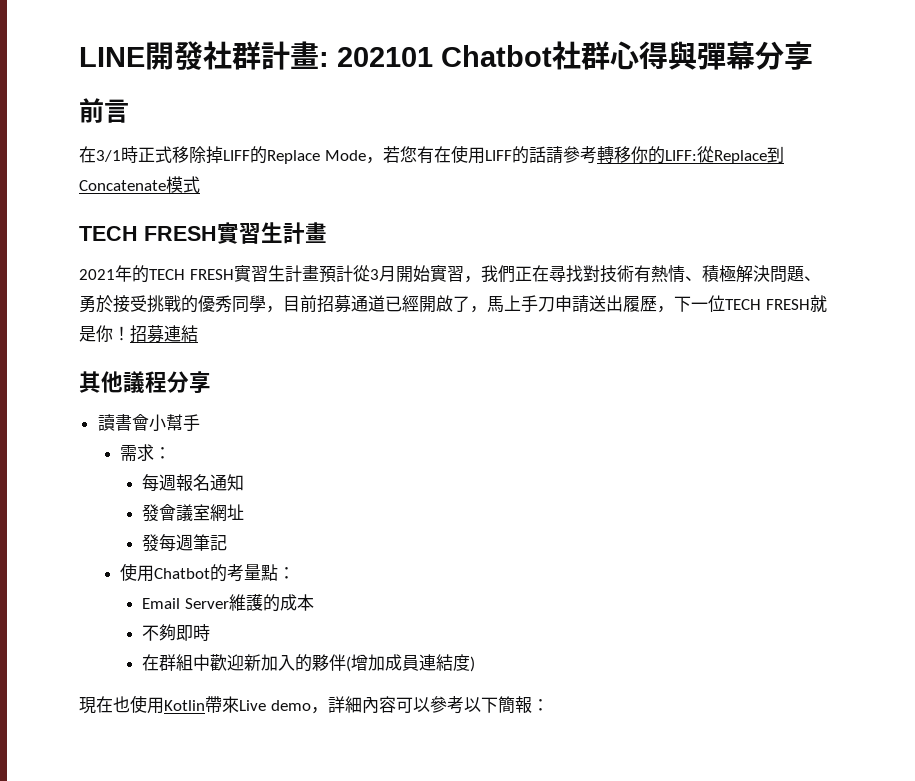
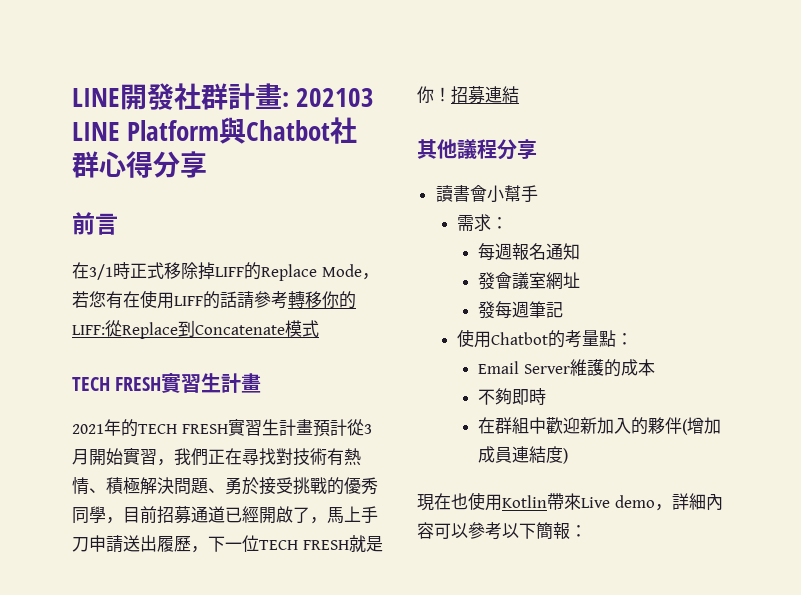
[337,47,433,67] 202101 -> [296,88,375,107] [72,117,247,144] 202103 LINE Platform與
[668,41,755,70] 與彈幕 -> (153, 164) none

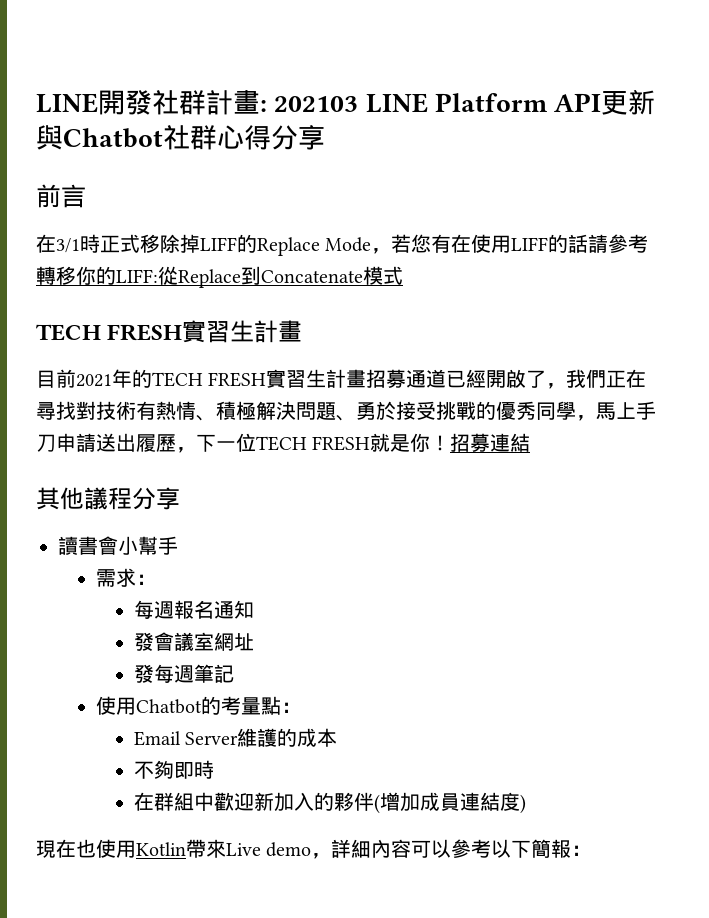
(220, 130) none -> [554,89,656,115] API更新
(262, 383) none -> [36,369,76,388] 目前
[312,419,372,437] [72,448,157,466] 預計從3月開始實習 -> [366,369,547,388] 招募通道已經開啟了
[123,506,327,524] 目前招募通道已經開啟了， -> (596, 418) none

